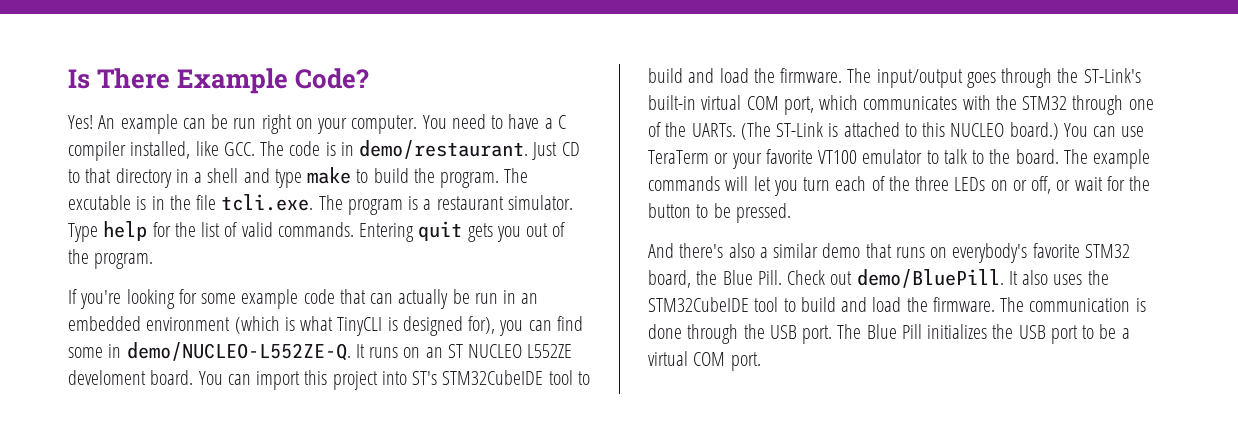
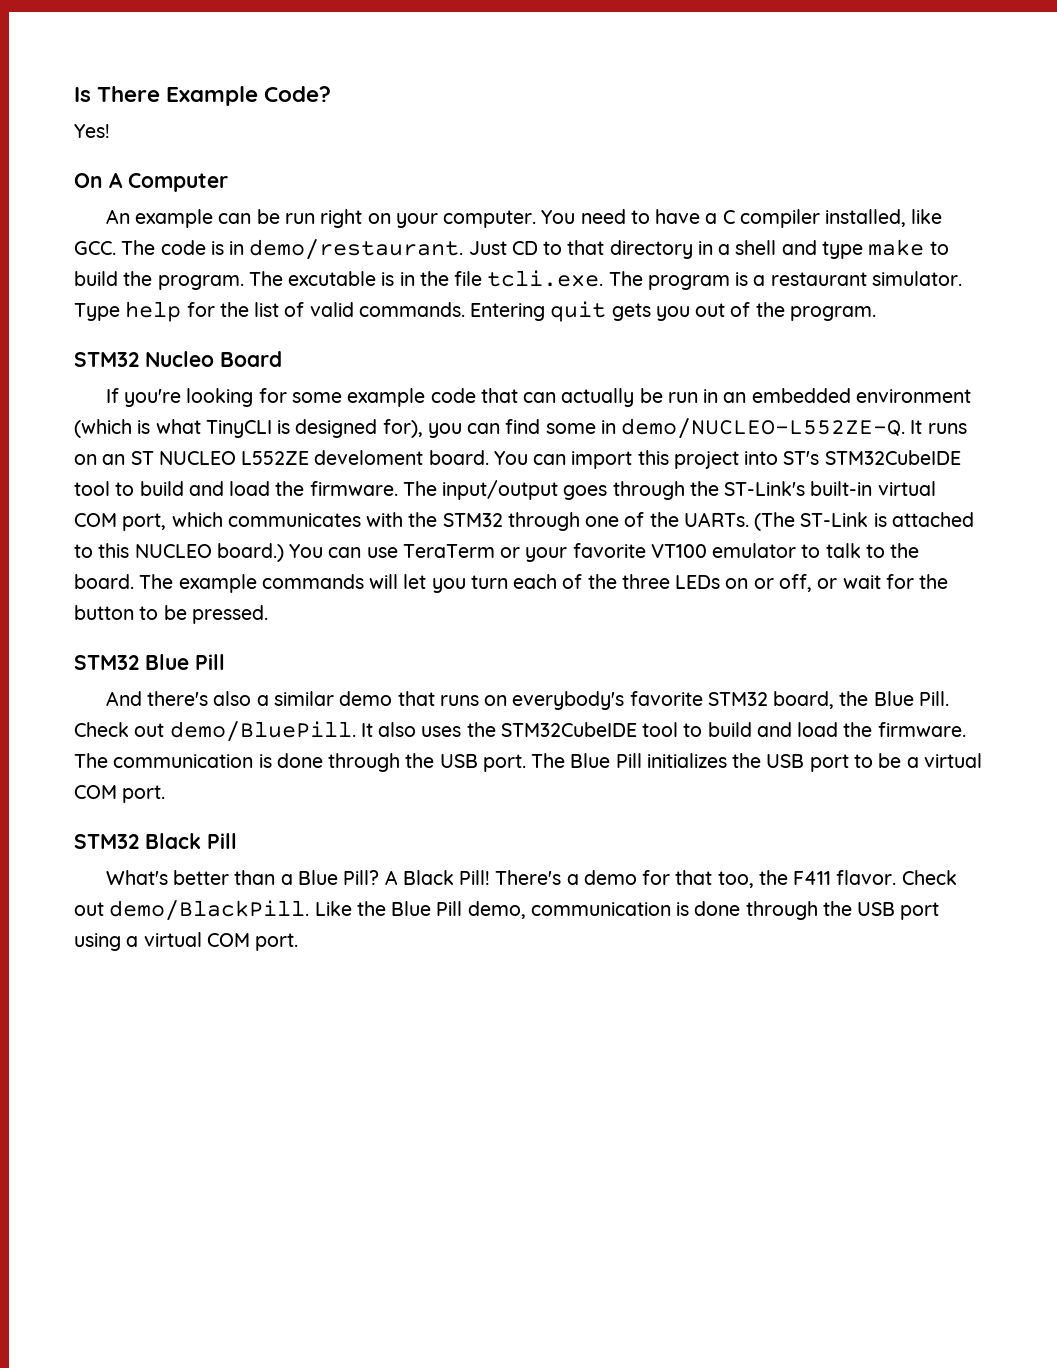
(93, 122) none -> [74,172,228,192] // On A Computer //
(154, 261) none -> [74,351,282,367] // STM32 Nucleo Board
(791, 213) none -> [74,654,225,670] // STM32 Blue Pill
(761, 361) none -> [74,833,237,849] [105,870,957,888] [74,900,940,921] [74,932,299,951] // STM32 Black Pill // What's better than a Blue Pill? A Black Pill! There's a demo for that too, the F411 flavor. Check out demo/BlackPill. Like the Blue Pill demo, communication is done through the USB port using a virtual COM port.

